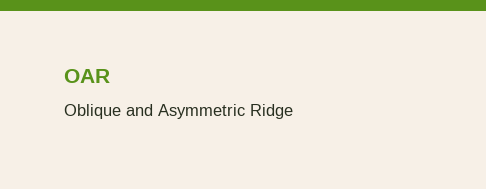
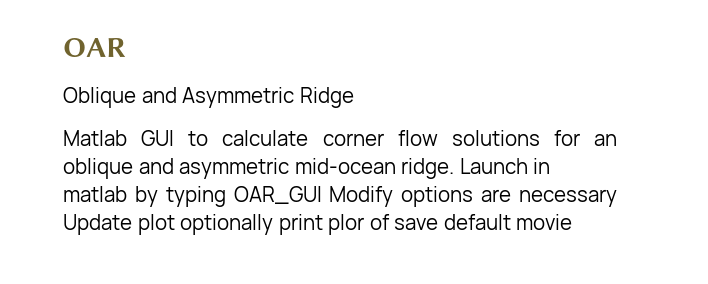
(293, 111) none -> [63,130,617,146] [63,158,551,179] [63,186,617,207] [63,214,573,235] // Matlab GUI to calculate corner flow solutions for an oblique and asymmetric mid-ocean ridge. Launch in matlab by typing OAR_GUI Modify options are necessary Update plot optionally print plor of save default movie

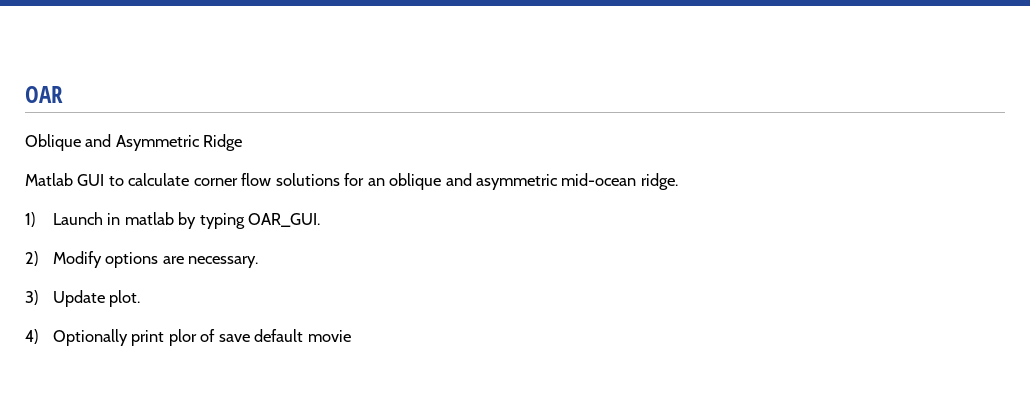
(455, 168) none -> [25,212,35,227] // 1)
[233,186,322,204] OAR_GUI -> [248,213,321,227] [25,251,38,266] OAR_GUI. // 2)
[518,189,617,207] [63,214,274,235] necessary Update plot optionally -> [188,256,259,268] [25,290,141,307] [25,329,128,346] necessary. // 3) Update plot. // 4) Optionally

